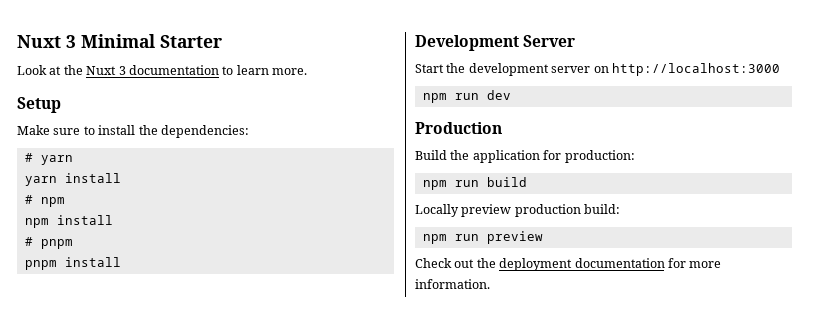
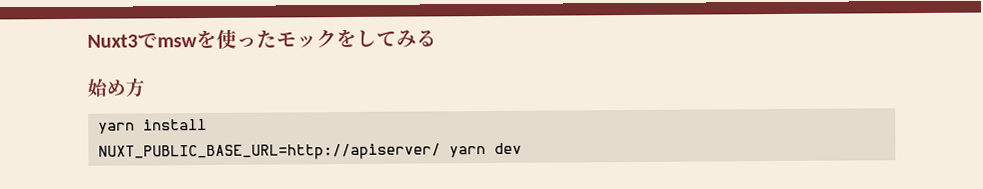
[17,34,222,48] [17,65,307,75] [17,97,61,113] [17,125,249,138] [24,153,73,165] [24,173,121,186] [24,195,65,207] [24,215,113,228] [24,237,73,249] [24,257,121,270] [415,35,576,51] [415,63,780,76] [422,90,511,103] [415,122,502,134] [415,150,635,163] [422,177,527,190] [415,204,621,217] [422,231,543,244] [415,258,722,271] [415,279,490,289] Nuxt 3 Minimal Starter // Look at the Nuxt 3 documentation to learn more. // Setup // Make sure to install the dependencies: // # yarn // yarn install // # npm // npm install // # pnpm // pnpm install // Development Server // Start the development server on http://localhost:3000 // npm run dev // Production // Build the application for production: // npm run build // Locally preview production build: // npm run preview // Check out the deployment documentation for more information. -> [87,28,437,50] [87,77,146,98] [98,118,208,134] [98,142,523,161] Nuxt3でmswを使ったモックをしてみる // 始め方 // yarn install // NUXT_PUBLIC_BASE_URL=http://apiserver/ yarn dev

